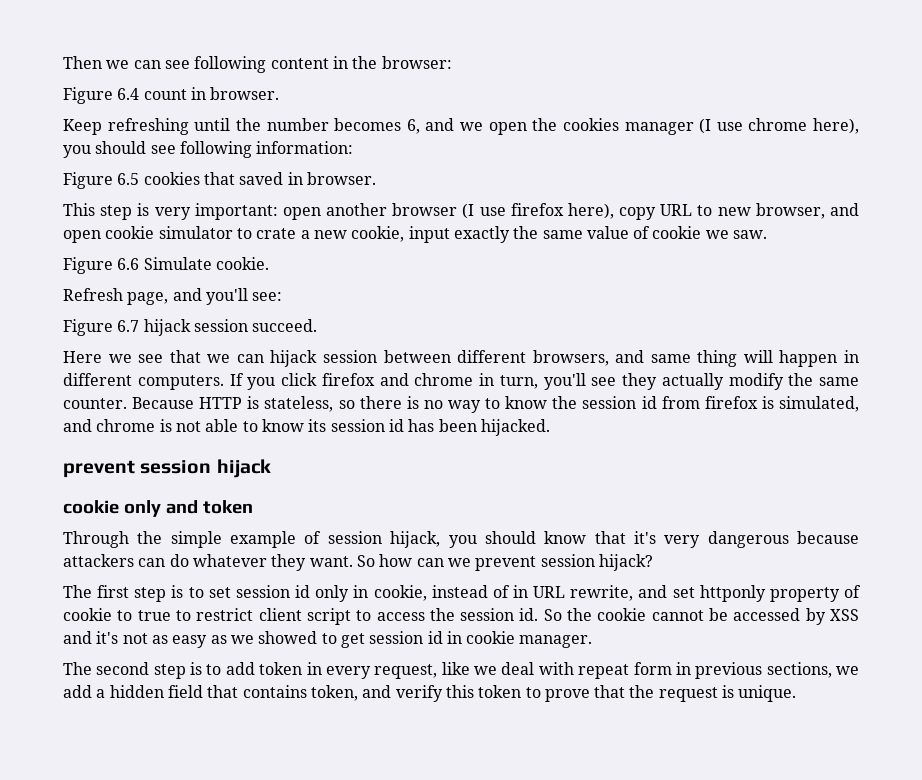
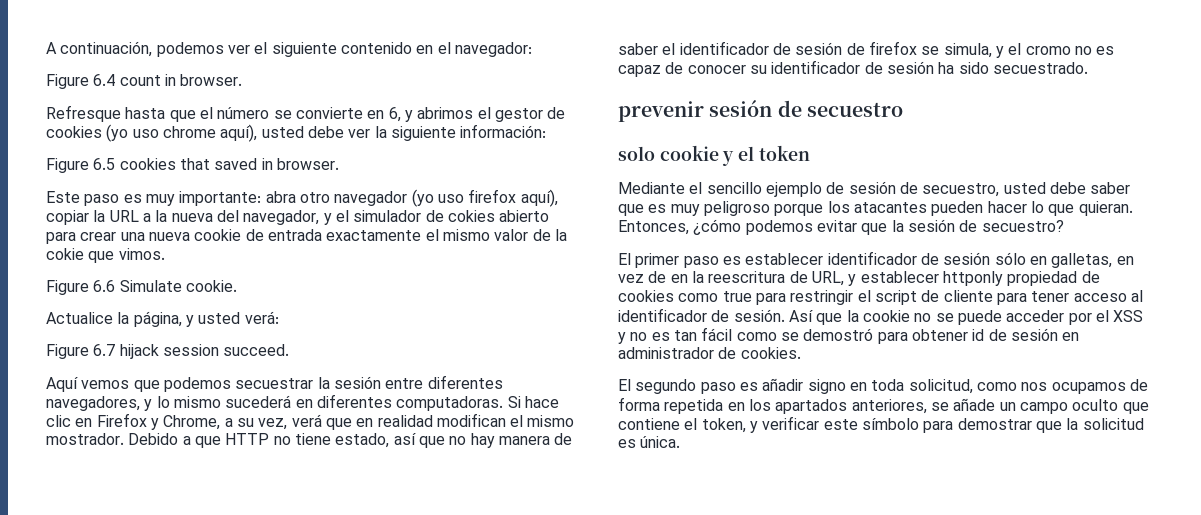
[63,56,452,73] Then we can see following content in the browser: -> [46,41,532,57] A continuación, podemos ver el siguiente contenido en el navegador:
[63,118,859,135] [63,141,354,158] Keep refreshing until the number becomes 6, and we open the cookies manager (I use chrome here), you should see following information: -> [46,105,566,122] [46,124,547,142] Refresque hasta que el número se convierte en 6, y abrimos el gestor de cookies (yo uso chrome aquí), usted debe ver la siguiente información:
[63,203,859,220] [63,226,768,243] [63,257,269,274] [63,288,283,305] This step is very important: open another browser (I use firefox here), copy URL to new browser, and open cookie simulator to crate a new cookie, input exactly the same value of cookie we saw. // Figure 6.6 Simulate cookie. // Refresh page, and you'll see: -> [46,189,558,207] [46,210,550,225] [46,229,567,244] [46,248,165,263] [46,280,237,295] [46,311,279,327] Este paso es muy importante: abra otro navegador (yo uso firefox aquí), copiar la URL a la nueva del navegador, y el simulador de cokies abierto para crear una nueva cookie de entrada exactamente el mismo valor de la cokie que vimos. // Figure 6.6 Simulate cookie. // Actualice la página, y usted verá:
[63,350,859,367] [63,373,859,390] [63,396,859,413] [63,419,550,436] [63,459,271,478] [63,500,253,517] [63,531,859,548] [63,554,653,571] [63,585,861,602] [63,608,859,625] [63,631,593,648] [63,662,859,679] [63,685,797,702] Here we see that we can hijack session between different browsers, and same thing will happen in different computers. If you click firefox and chrome in turn, you'll see they actually modify the same counter. Because HTTP is stateless, so there is no way to know the session id from firefox is simulated, and chrome is not able to know its session id has been hijacked. // prevent session hijack // cookie only and token // Through the simple example of session hijack, you should know that it's very dangerous because attackers can do whatever they want. So how can we prevent session hijack? // The first step is to set session id only in cookie, instead of in URL rewrite, and set httponly property of cookie to true to restrict client script to access the session id. So the cookie cannot be accessed by XSS and it's not as easy as we showed to get session id in cookie manager. // The second step is to add token in every request, like we deal with repeat form in previous sections, we add a hidden field that contains token, and verify this token to prove that the request is unique. -> [46,375,503,392] [46,394,559,411] [46,413,575,430] [46,433,573,448] [618,41,1115,58] [618,60,1088,77] [618,100,903,122] [618,145,810,166] [618,181,1131,197] [618,201,1133,216] [618,219,1064,235] [618,251,1134,268] [618,271,1100,286] [618,290,1143,305] [618,308,1144,325] [618,327,1080,344] [618,347,801,359] [618,378,1148,394] [618,397,1149,414] [618,416,1144,433] [618,436,681,448] Aquí vemos que podemos secuestrar la sesión entre diferentes navegadores, y lo mismo sucederá en diferentes computadoras. Si hace clic en Firefox y Chrome, a su vez, verá que en realidad modifican el mismo mostrador. Debido a que HTTP no tiene estado, así que no hay manera de saber el identificador de sesión de firefox se simula, y el cromo no es capaz de conocer su identificador de sesión ha sido secuestrado. // prevenir sesión de secuestro // solo cookie y el token // Mediante el sencillo ejemplo de sesión de secuestro, usted debe saber que es muy peligroso porque los atacantes pueden hacer lo que quieran. Entonces, ¿cómo podemos evitar que la sesión de secuestro? // El primer paso es establecer identificador de sesión sólo en galletas, en vez de en la reescritura de URL, y establecer httponly propiedad de cookies como true para restringir el script de cliente para tener acceso al identificador de sesión. Así que la cookie no se puede acceder por el XSS y no es tan fácil como se demostró para obtener id de sesión en administrador de cookies. // El segundo paso es añadir signo en toda solicitud, como nos ocupamos de forma repetida en los apartados anteriores, se añade un campo oculto que contiene el token, y verificar este símbolo para demostrar que la solicitud es única.

